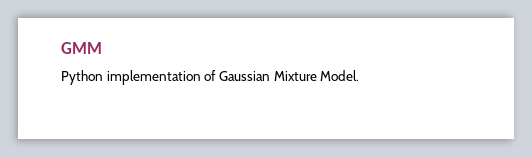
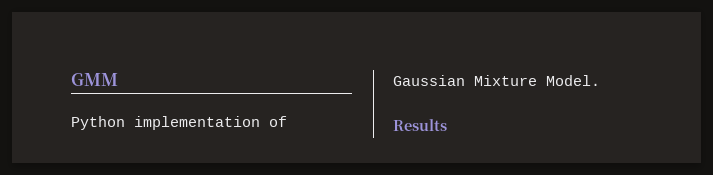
(360, 75) none -> [393,119,447,131] // Results

